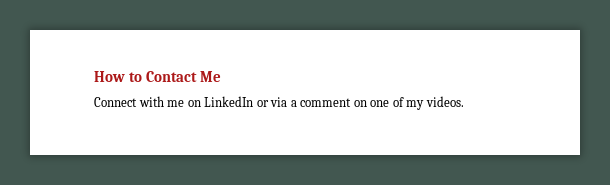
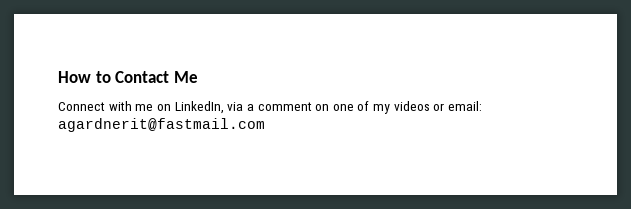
[204,96,269,107] LinkedIn or -> [174,101,224,114] LinkedIn,
[425,96,464,107] videos. -> [393,101,483,111] [58,118,265,132] videos or email: agardnerit@fastmail.com

